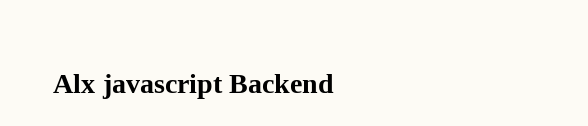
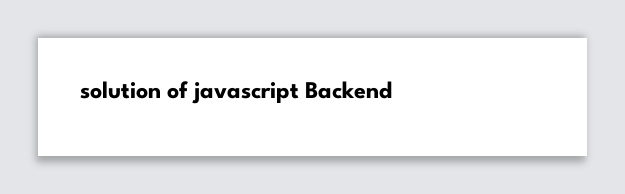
[53,74,95,93] Alx -> [80,81,189,99] solution of

